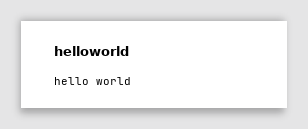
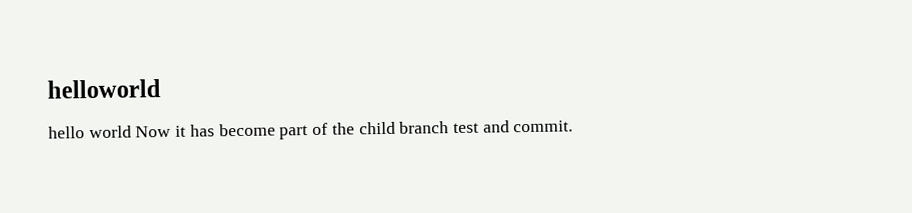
(131, 81) none -> [135,120,574,140] Now it has become part of the child branch test and commit.

